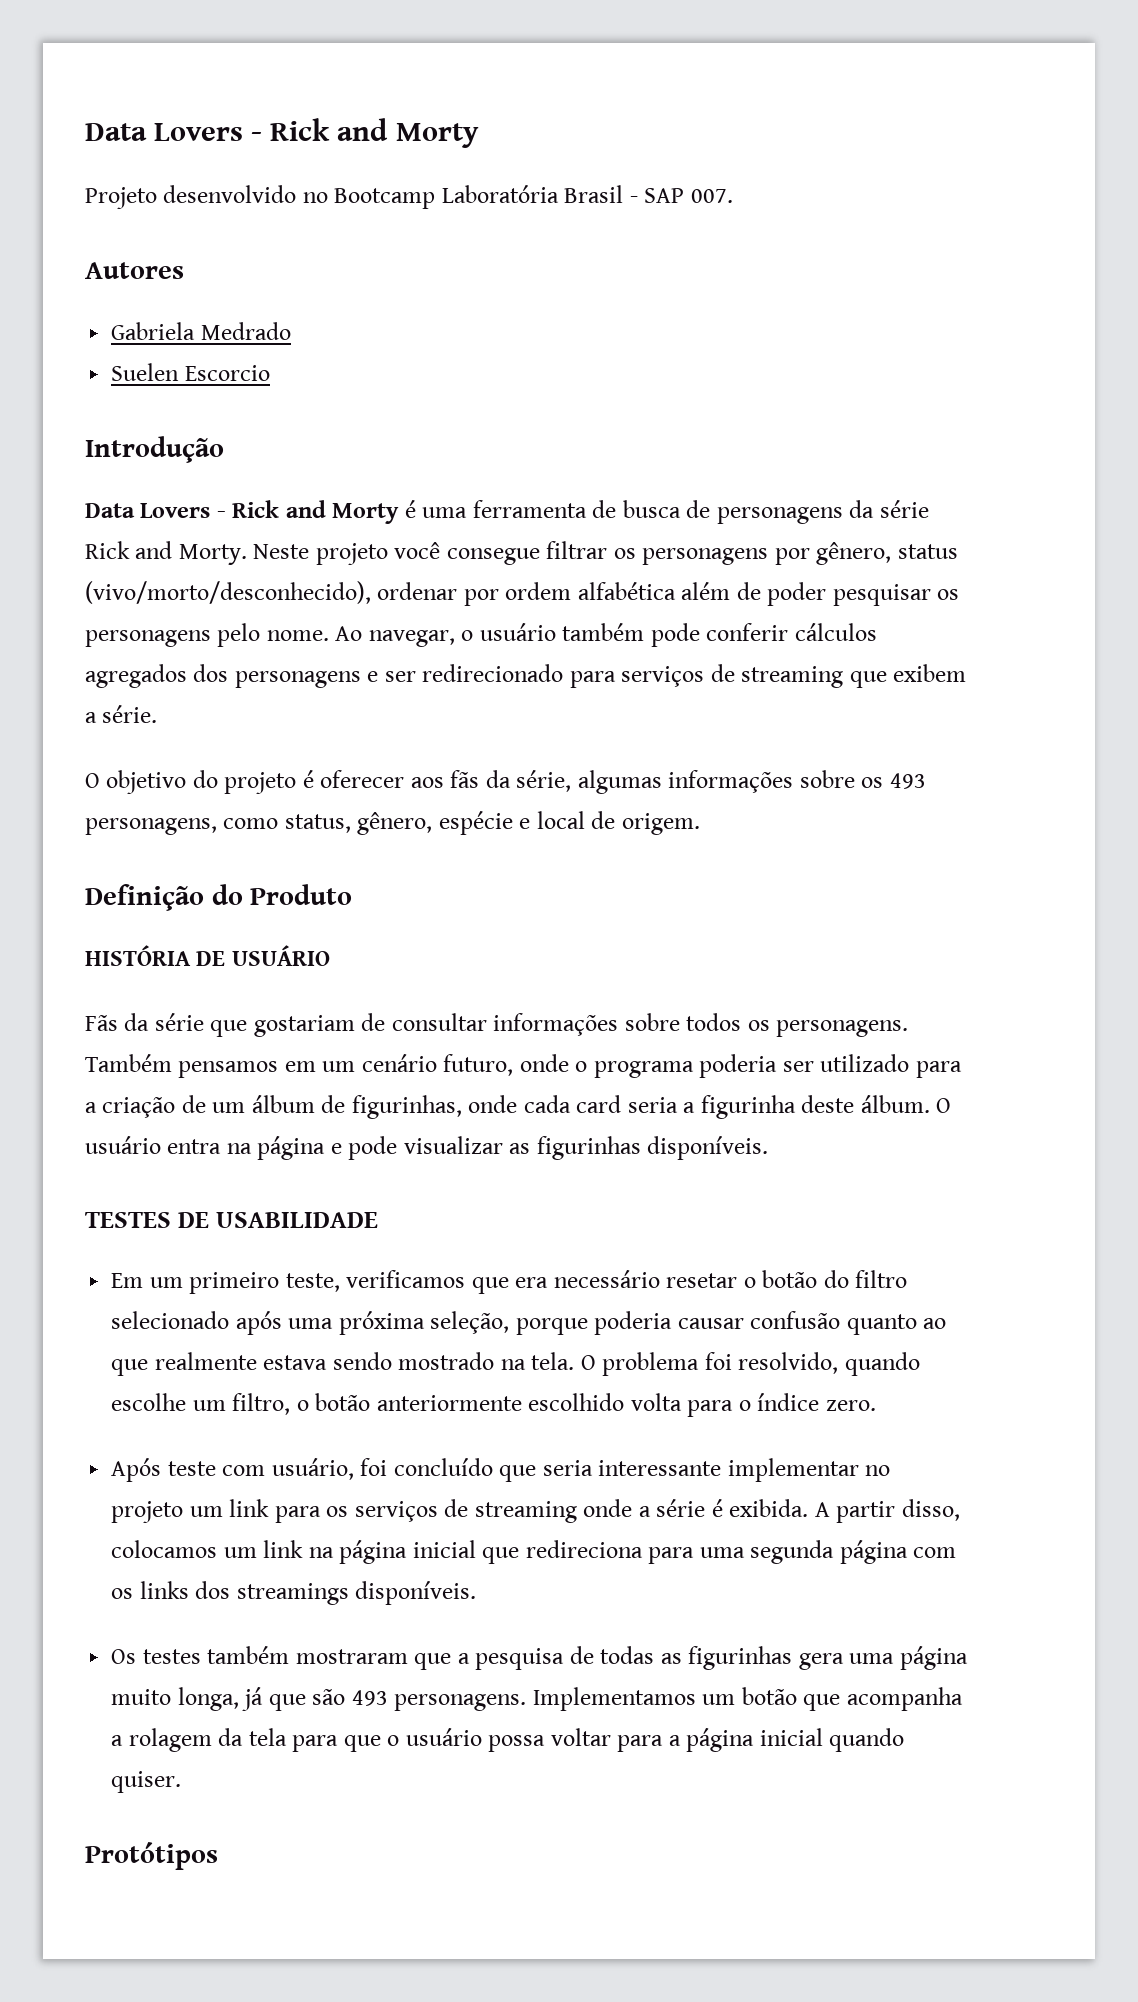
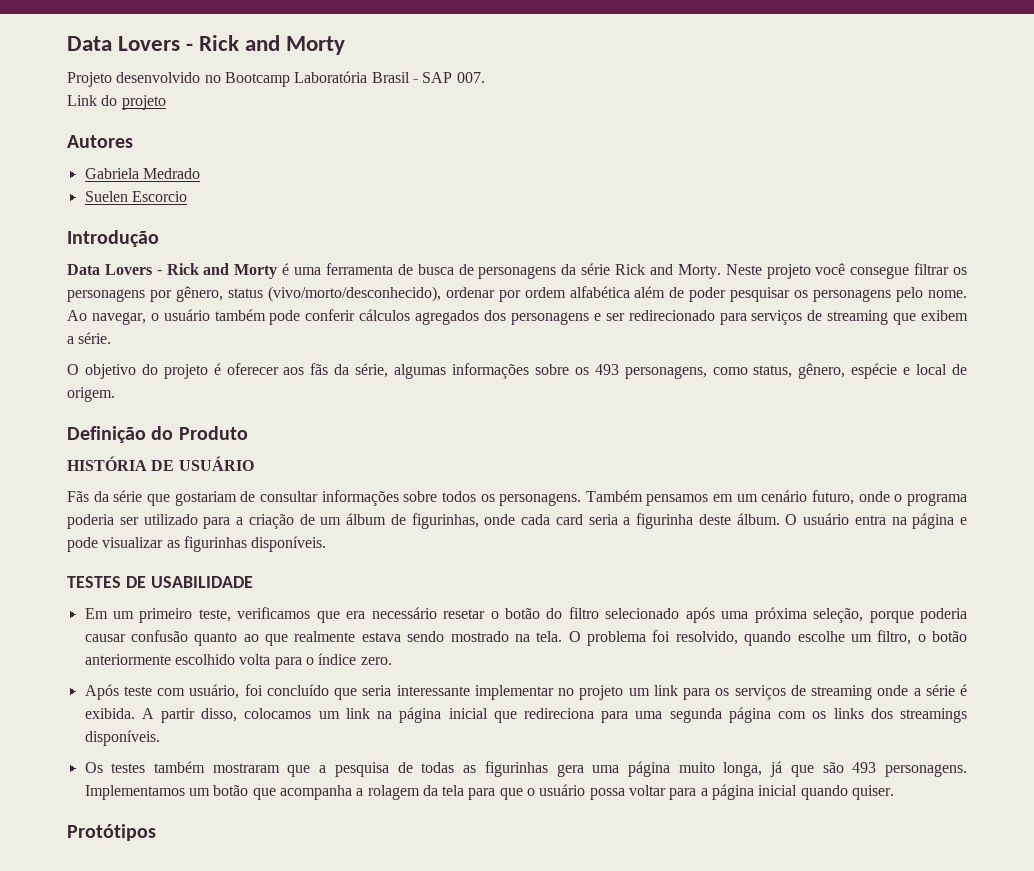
(733, 196) none -> [67,95,166,110] // Link do projeto

